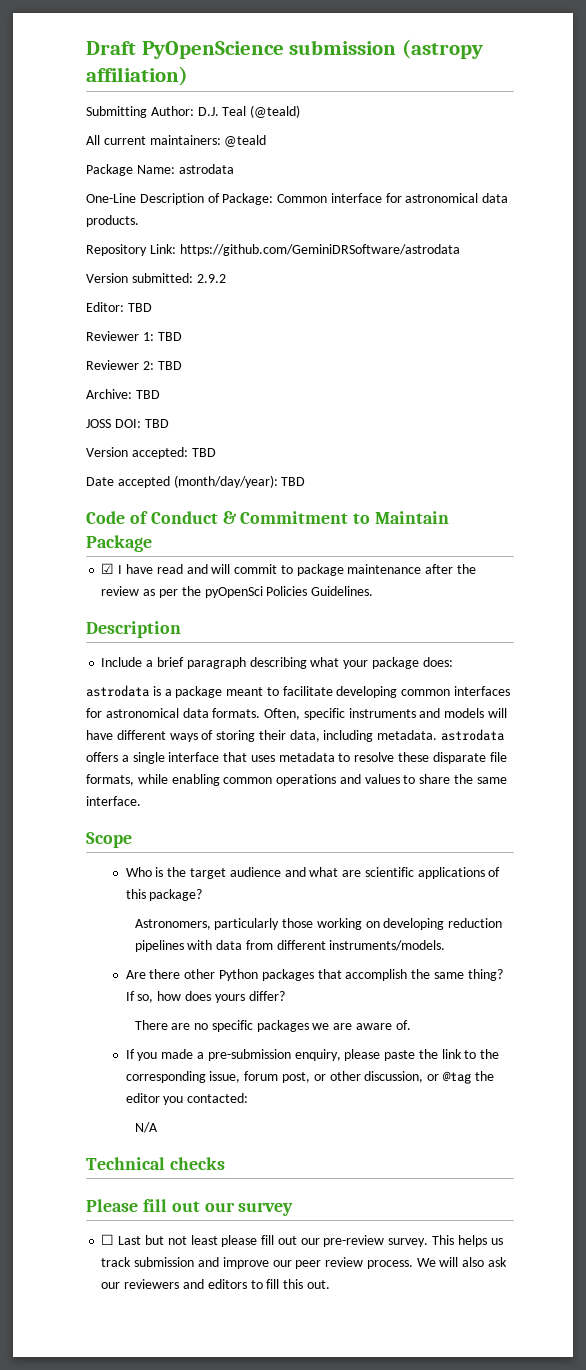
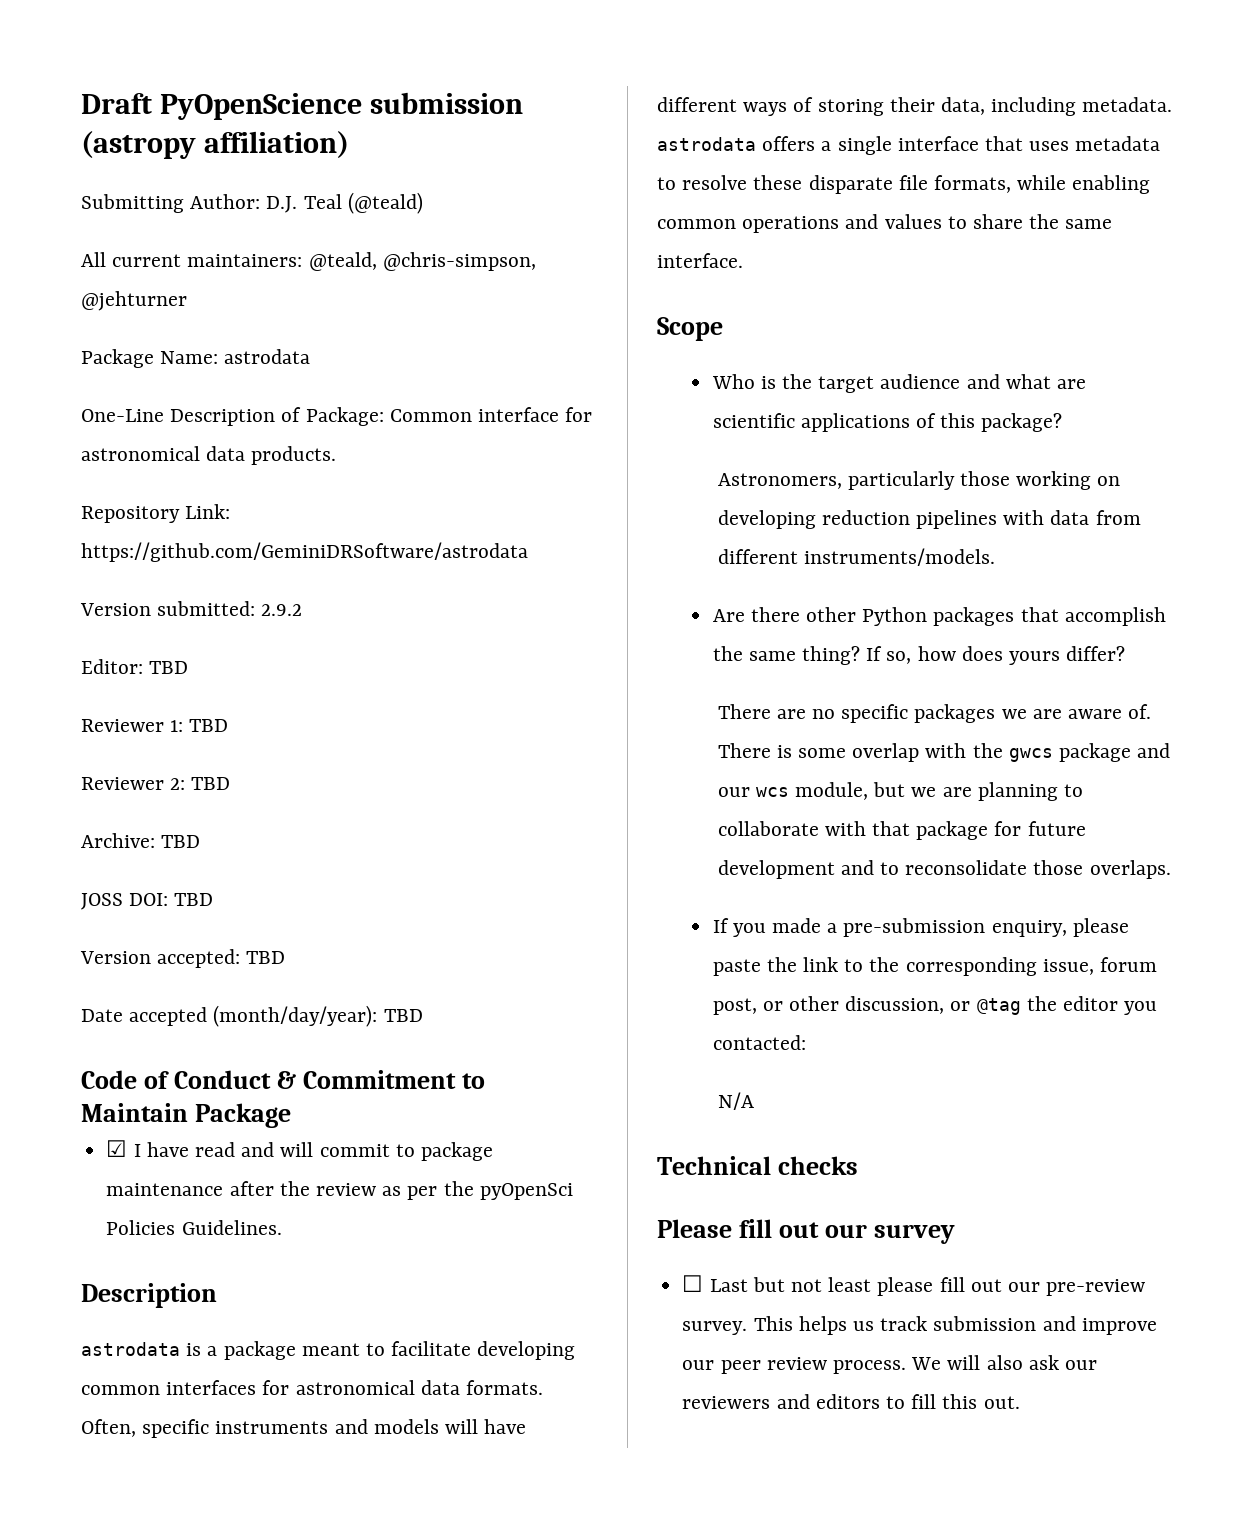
[224,135,267,147] @teald -> [308,252,536,271] [81,291,187,311] @teald, @chris-simpson, @jehturner
[101,657,453,669] // Include a brief paragraph describing what your package does: -> (217, 1295) none
(411, 1025) none -> [717,743,1171,762] [717,782,1084,801] [717,821,1086,840] [717,860,1171,879] There is some overlap with the gwcs package and our wcs module, but we are planning to collaborate with that package for future development and to reconsolidate those overlaps.

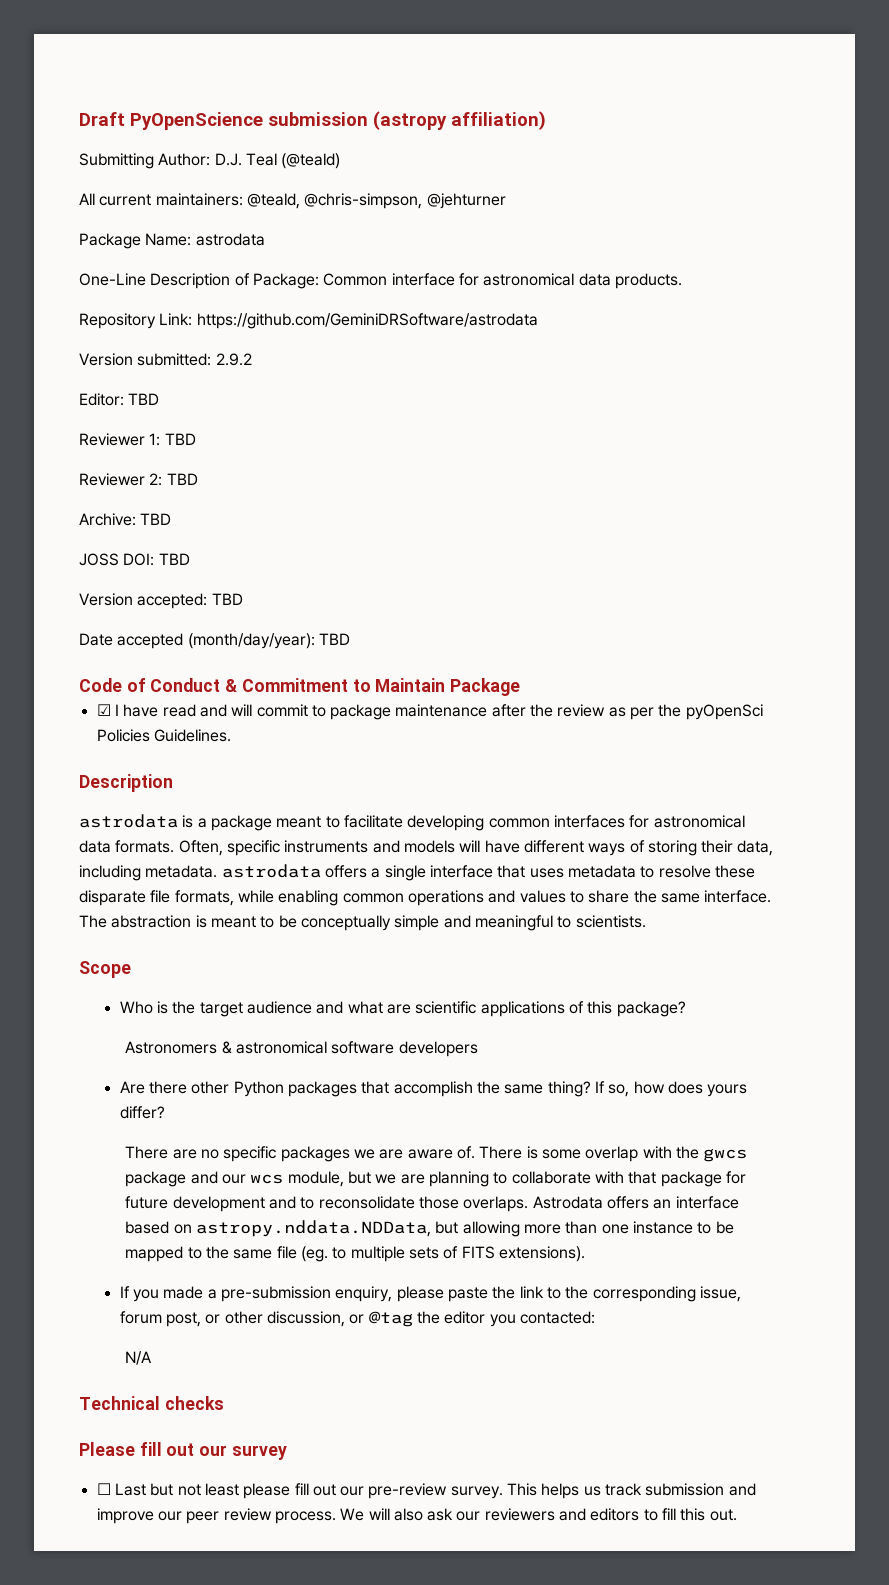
(743, 260) none -> [79,915,646,931] The abstraction is meant to be conceptually simple and meaningful to scientists.
[717,471,1121,490] [717,510,1141,529] [717,548,995,566] Astronomers, particularly those working on developing reduction pipelines with data from different instruments/models. -> [125,1041,478,1057] Astronomers & astronomical software developers
(1171, 869) none -> [532,1196,739,1209] [125,1220,734,1237] [125,1246,585,1262] Astrodata offers an interface based on astropy.nddata.NDData, but allowing more than one instance to be mapped to the same file (eg. to multiple sets of FITS extensions).

